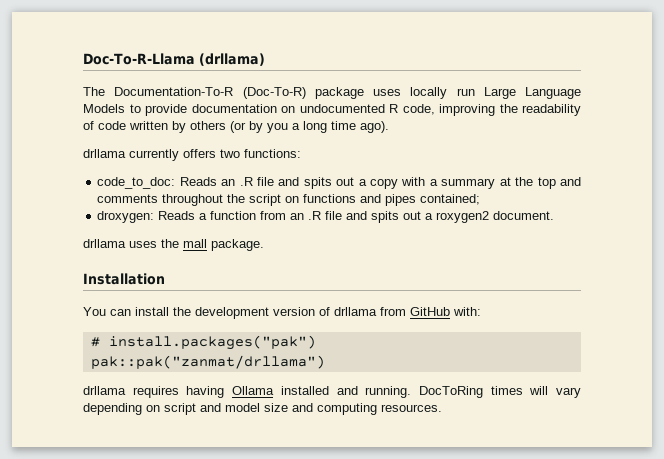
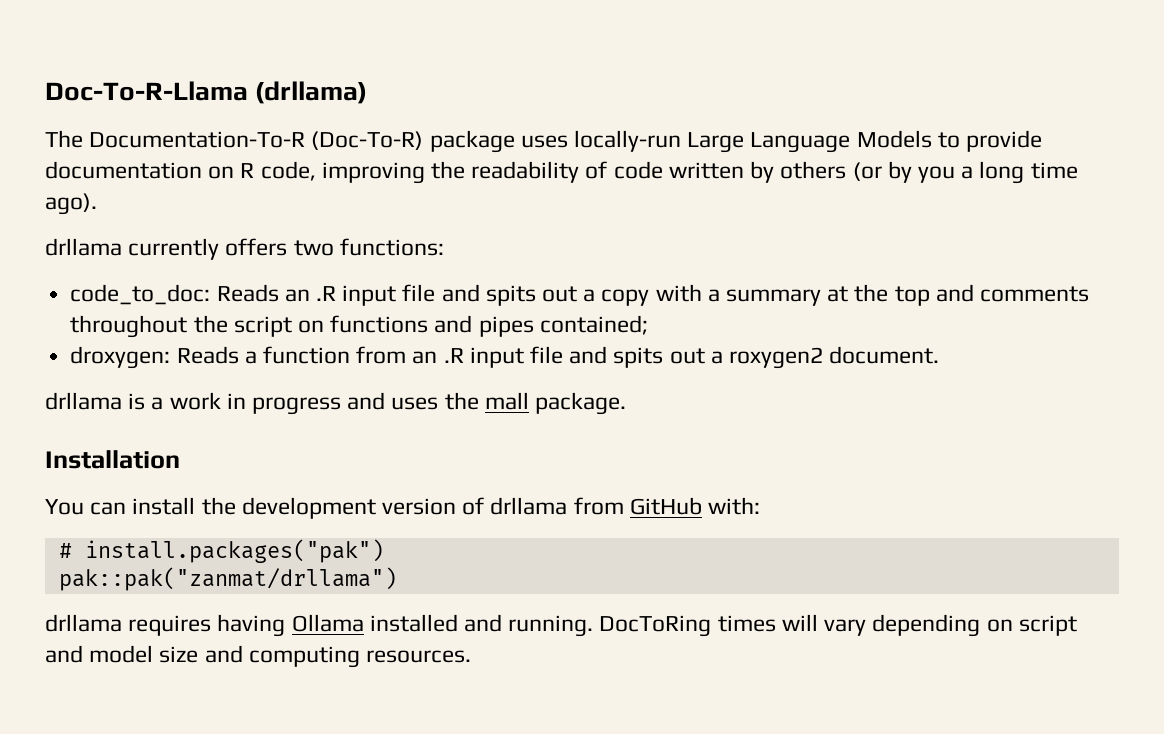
[410,87,475,99] locally run -> [574,130,682,152] locally-run
[299,104,385,113] undocumented -> (235, 172) none
(253, 181) none -> [342,285,397,306] input
(322, 215) none -> [469,347,524,368] input
(126, 243) none -> [128,392,386,415] is a work in progress and

